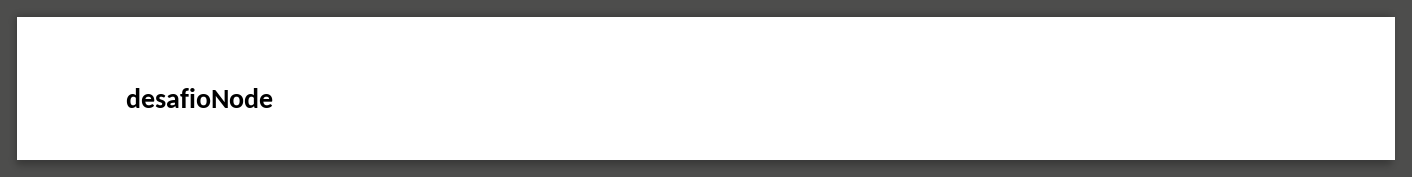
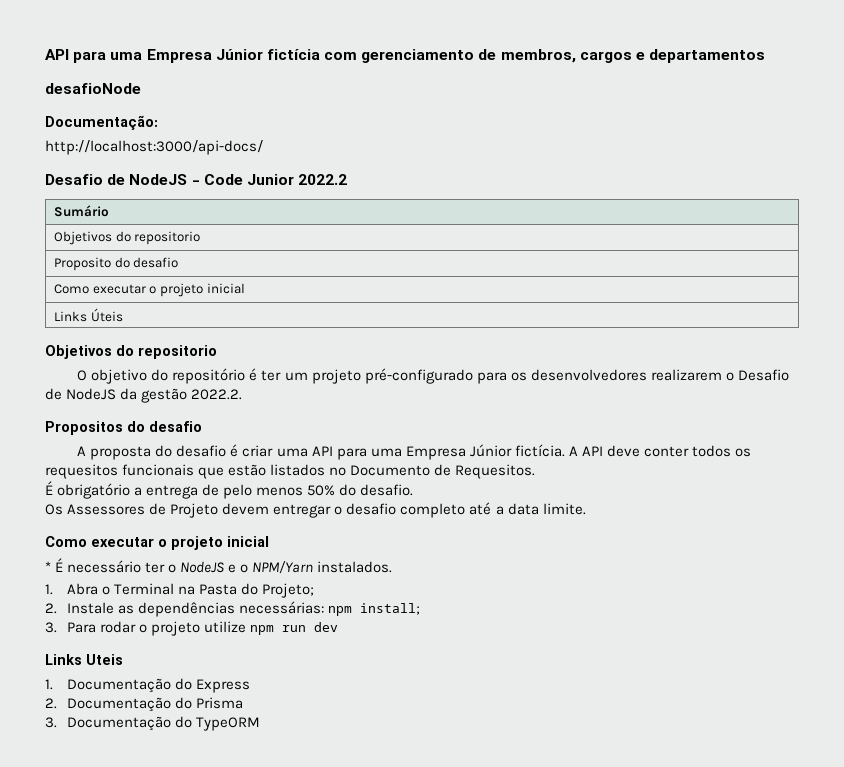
[126,88,273,108] desafioNode -> [45,49,766,63] [45,83,141,94] [45,115,158,130] [45,140,263,155] [45,174,348,185] [54,205,110,217] [54,231,201,245] [54,257,179,271] [54,283,245,297] [54,308,123,322] [45,345,217,359] [77,368,789,384] [45,388,243,403] [45,421,202,435] [77,444,752,460] [45,464,536,479] [45,481,414,499] [45,502,586,518] [45,536,269,550] [45,558,393,574] [45,583,315,598] [45,601,421,617] [45,621,339,636] [45,654,123,665] [45,678,250,693] [45,697,243,712] [45,716,260,731] API para uma Empresa Júnior fictícia com gerenciamento de membros, cargos e departamentos // desafioNode // Documentação: // http://localhost:3000/api-docs/ // Desafio de NodeJS - Code Junior 2022.2 // Sumário // Objetivos do repositorio // Proposito do desafio // Como executar o projeto inicial // Links Úteis // Objetivos do repositorio // O objetivo do repositório é ter um projeto pré-configurado para os desenvolvedores realizarem o Desafio de NodeJS da gestão 2022.2. // Propositos do desafio // A proposta do desafio é criar uma API para uma Empresa Júnior fictícia. A API deve conter todos os requesitos funcionais que estão listados no Documento de Requesitos. // É obrigatório a entrega de pelo menos 50% do desafio. // Os Assessores de Projeto devem entregar o desafio completo até a data limite. // Como executar o projeto inicial // * É necessário ter o NodeJS e o NPM/Yarn instalados. // 1. Abra o Terminal na Pasta do Projeto; // 2. Instale as dependências necessárias: npm install; // 3. Para rodar o projeto utilize npm run dev // Links Uteis // 1. Documentação do Express // 2. Documentação do Prisma // 3. Documentação do TypeORM

